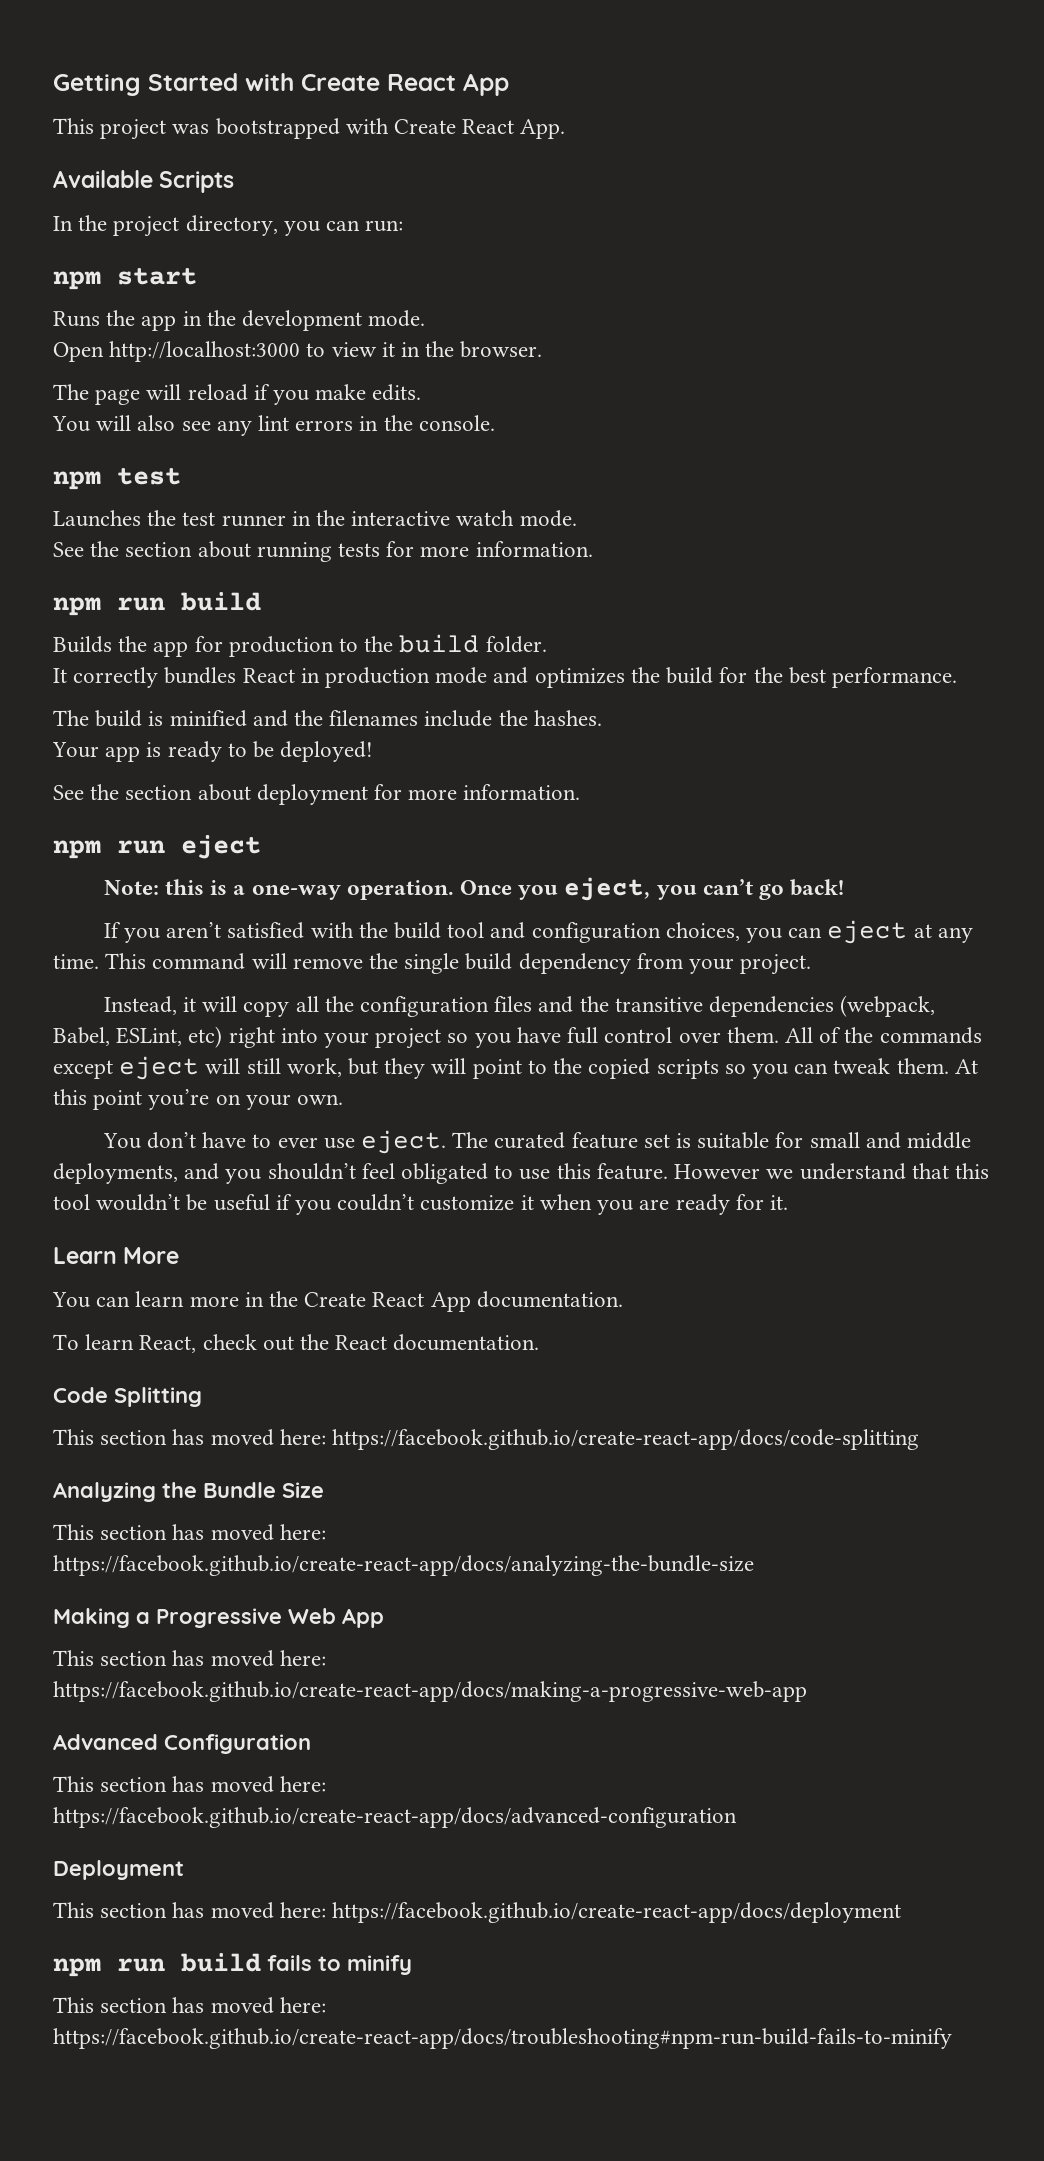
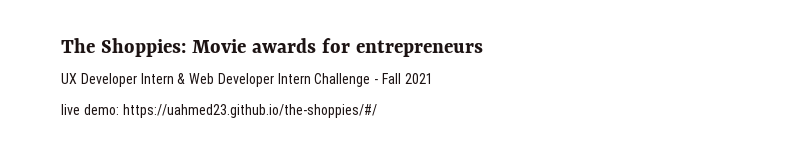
[53,73,509,96] [53,118,566,140] [53,170,235,193] [53,215,404,237] [53,268,197,290] [53,310,426,331] [53,341,543,362] [53,384,422,405] [52,415,495,436] [53,468,181,490] [53,510,577,527] [53,541,593,562] [53,592,261,616] [53,634,547,657] [53,667,957,688] [53,710,602,727] [52,741,374,762] [53,784,581,805] [53,835,261,859] [103,877,845,901] [103,920,973,944] [53,953,812,975] [103,995,936,1017] [53,1026,982,1049] [53,1056,978,1080] [53,1089,344,1110] [102,1130,972,1154] [53,1163,989,1184] [53,1194,788,1215] [53,1247,180,1264] [52,1291,623,1312] [53,1334,540,1353] [53,1387,202,1407] [53,1429,920,1450] [53,1482,324,1502] [53,1524,326,1541] [53,1555,754,1576] [53,1608,384,1628] [53,1650,326,1667] [53,1681,807,1702] [53,1734,311,1754] [53,1776,326,1793] [53,1807,737,1828] [53,1860,184,1880] [53,1902,902,1923] [53,1953,412,1977] [53,1997,326,2014] [53,2028,952,2049] Getting Started with Create React App // This project was bootstrapped with Create React App. // Available Scripts // In the project directory, you can run: // npm start // Runs the app in the development mode. // Open http://localhost:3000 to view it in the browser. // The page will reload if you make edits. // You will also see any lint errors in the console. // npm test // Launches the test runner in the interactive watch mode. // See the section about running tests for more information. // npm run build // Builds the app for production to the build folder. // It correctly bundles React in production mode and optimizes the build for the best performance. // The build is minified and the filenames include the hashes. // Your app is ready to be deployed! // See the section about deployment for more information. // npm run eject // Note: this is a one-way operation. Once you eject, you can’t go back! // If you aren’t satisfied with the build tool and configuration choices, you can eject at any time. This command will remove the single build dependency from your project. // Instead, it will copy all the configuration files and the transitive dependencies (webpack, Babel, ESLint, etc) right into your project so you have full control over them. All of the commands except eject will still work, but they will point to the copied scripts so you can tweak them. At this point you’re on your own. // You don’t have to ever use eject. The curated feature set is suitable for small and middle deployments, and you shouldn’t feel obligated to use this feature. However we understand that this tool wouldn’t be useful if you couldn’t customize it when you are ready for it. // Learn More // You can learn more in the Create React App documentation. // To learn React, check out the React documentation. // Code Splitting // This section has moved here: https://facebook.github.io/create-react-app/docs/code-splitting // Analyzing the Bundle Size // This section has moved here: https://facebook.github.io/create-react-app/docs/analyzing-the-bundle-size // Making a Progressive Web App // This section has moved here: https://facebook.github.io/create-react-app/docs/making-a-progressive-web-app // Advanced Configuration // This section has moved here: https://facebook.github.io/create-react-app/docs/advanced-configuration // Deployment // This section has moved here: https://facebook.github.io/create-react-app/docs/deployment // npm run build fails to minify // This section has moved here: https://facebook.github.io/create-react-app/docs/troubleshooting#npm-run-build-fails-to-minify -> [61,38,483,57] [61,73,433,87] [61,104,377,118] The Shoppies: Movie awards for entrepreneurs // UX Developer Intern & Web Developer Intern Challenge - Fall 2021 // live demo: https://uahmed23.github.io/the-shoppies/#/

